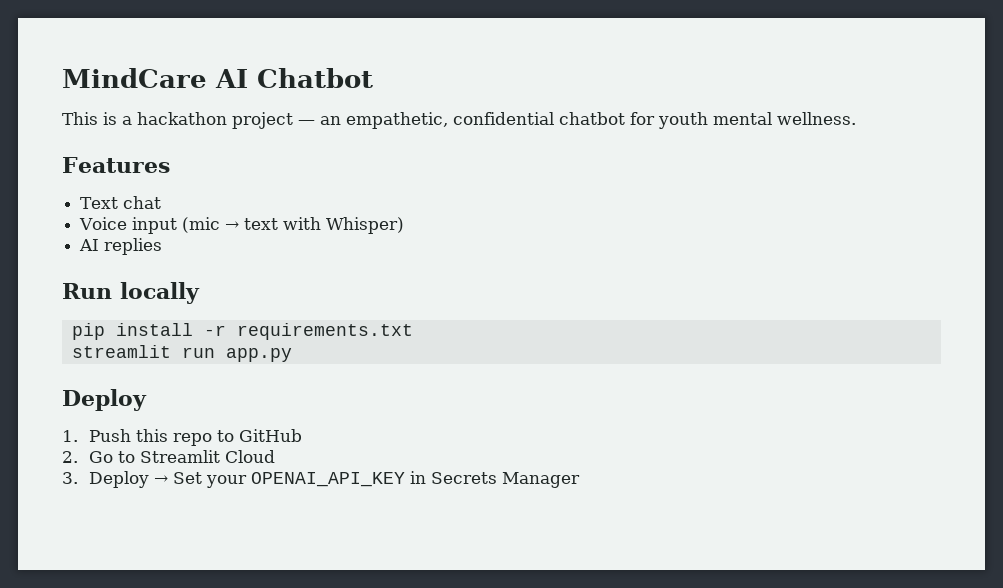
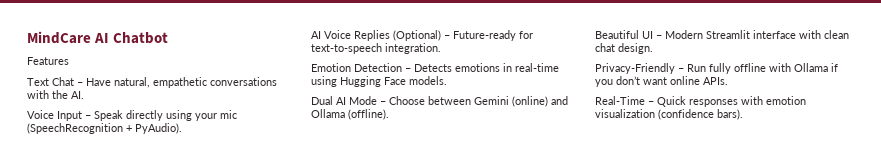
[62,112,856,129] [62,157,170,173] [80,196,162,209] [79,217,405,234] [79,238,163,255] [62,282,200,304] [71,323,413,340] [71,345,292,362] [62,389,147,411] [62,429,303,446] [62,450,276,463] [62,471,581,488] This is a hackathon project — an empathetic, confidential chatbot for youth mental wellness. // Features // Text chat // Voice input (mic → text with Whisper) // AI replies // Run locally // pip install -r requirements.txt // streamlit run app.py // Deploy // 1. Push this repo to GitHub // 2. Go to Streamlit Cloud // 3. Deploy → Set your OPENAI_API_KEY in Secrets Manager -> [27,57,69,65] [27,77,277,88] [27,90,84,99] [27,110,237,121] [27,123,182,134] [311,30,533,41] [311,43,441,54] [311,63,559,72] [311,76,447,87] [311,96,568,107] [311,109,389,120] [595,30,849,39] [595,43,653,54] [595,63,838,74] [595,76,728,87] [595,96,806,107] [595,109,743,120] Features // Text Chat – Have natural, empathetic conversations with the AI. // Voice Input – Speak directly using your mic (SpeechRecognition + PyAudio). // AI Voice Replies (Optional) – Future-ready for text-to-speech integration. // Emotion Detection – Detects emotions in real-time using Hugging Face models. // Dual AI Mode – Choose between Gemini (online) and Ollama (offline). // Beautiful UI – Modern Streamlit interface with clean chat design. // Privacy-Friendly – Run fully offline with Ollama if you don’t want online APIs. // Real-Time – Quick responses with emotion visualization (confidence bars).

